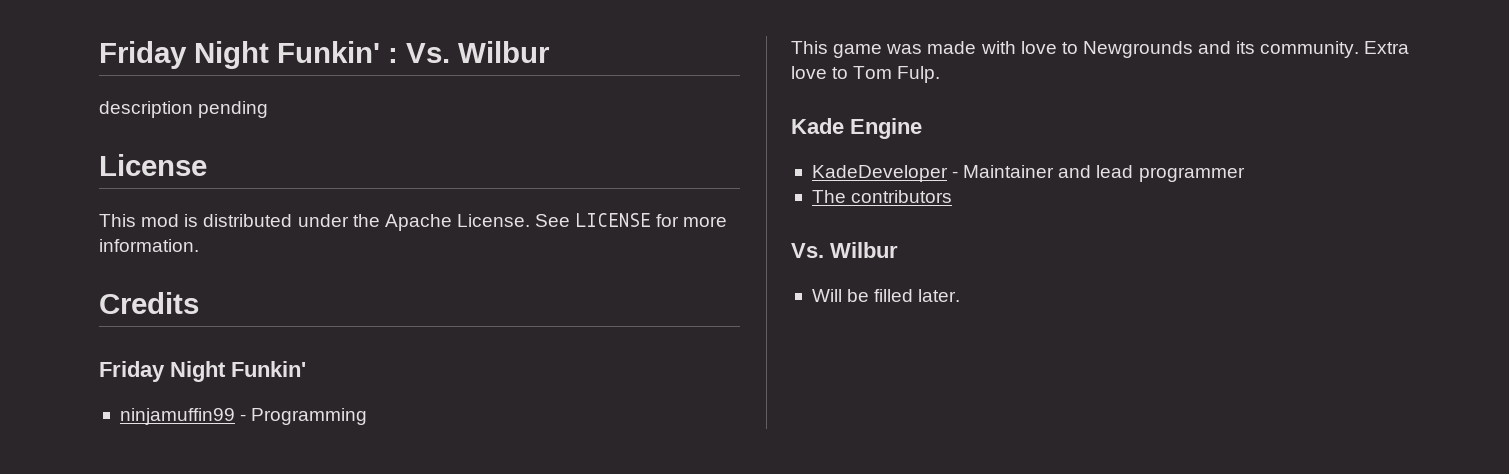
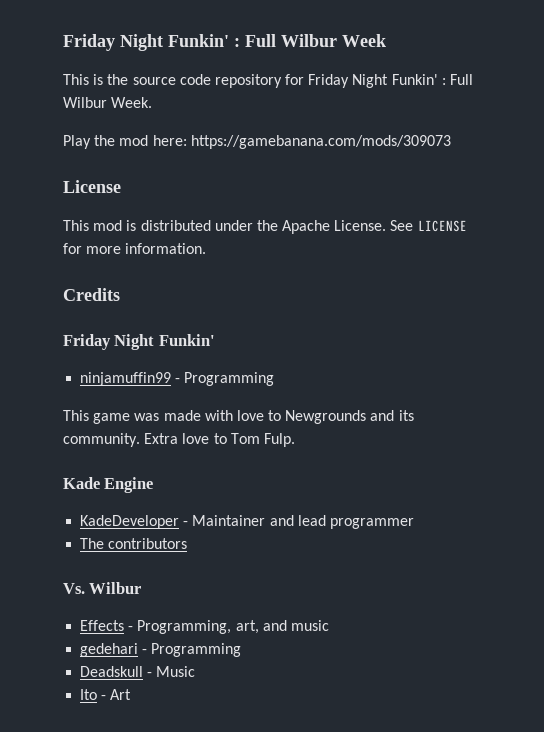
[99,41,550,69] [99,101,269,118] Friday Night Funkin' : Vs. Wilbur // description pending -> [63,34,386,51] [63,74,474,88] [63,97,153,108] [63,135,451,149] Friday Night Funkin' : Full Wilbur Week // This is the source code repository for Friday Night Funkin' : Full Wilbur Week. // Play the mod here: https://gamebanana.com/mods/309073
[811,289,961,302] Will be filled later. -> [80,620,329,634] [80,643,242,657] [80,666,196,677] [80,689,132,700] Effects - Programming, art, and music // gedehari - Programming // Deadskull - Music // Ito - Art

